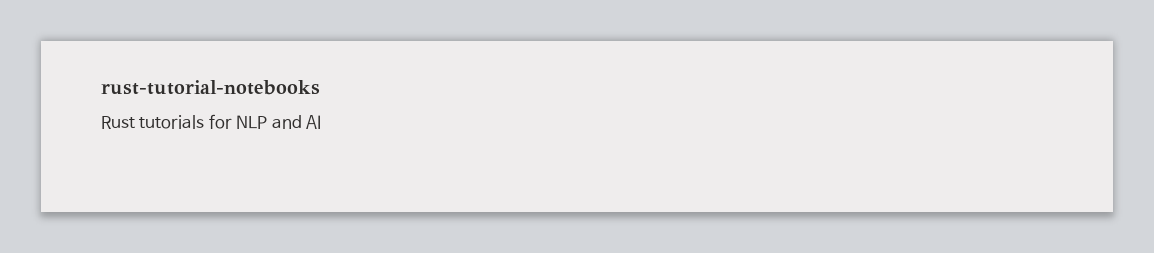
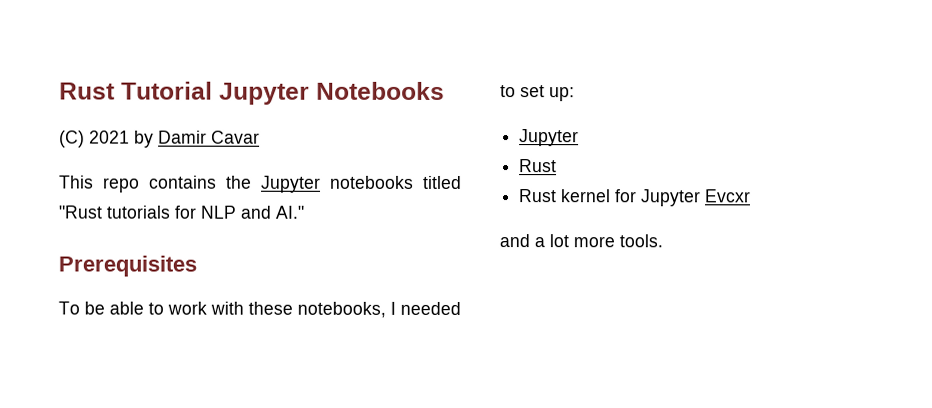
[101,80,320,95] [101,114,322,129] rust-tutorial-notebooks // Rust tutorials for NLP and AI -> [59,81,445,105] [59,130,260,148] [59,175,462,193] [58,205,304,219] [58,255,197,277] [58,301,461,318] [500,85,575,102] [519,129,580,147] [519,159,558,173] [519,189,752,207] [499,234,663,248] Rust Tutorial Jupyter Notebooks // (C) 2021 by Damir Cavar // This repo contains the Jupyter notebooks titled "Rust tutorials for NLP and AI." // Prerequisites // To be able to work with these notebooks, I needed to set up: // Jupyter // Rust // Rust kernel for Jupyter Evcxr // and a lot more tools.

